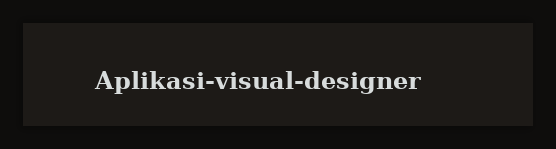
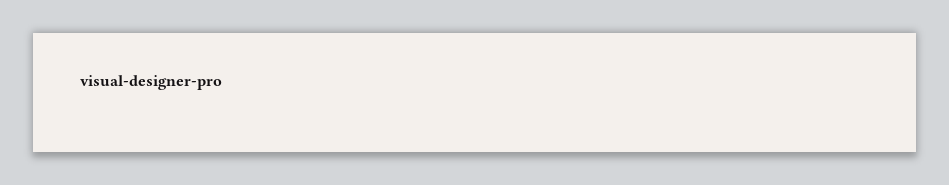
[94,71,421,94] Aplikasi-visual-designer -> [80,75,222,90] visual-designer-pro

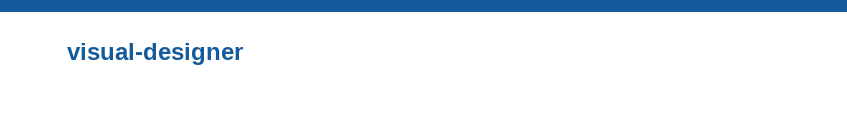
[80,75,222,90] visual-designer-pro -> [67,43,243,65] visual-designer

